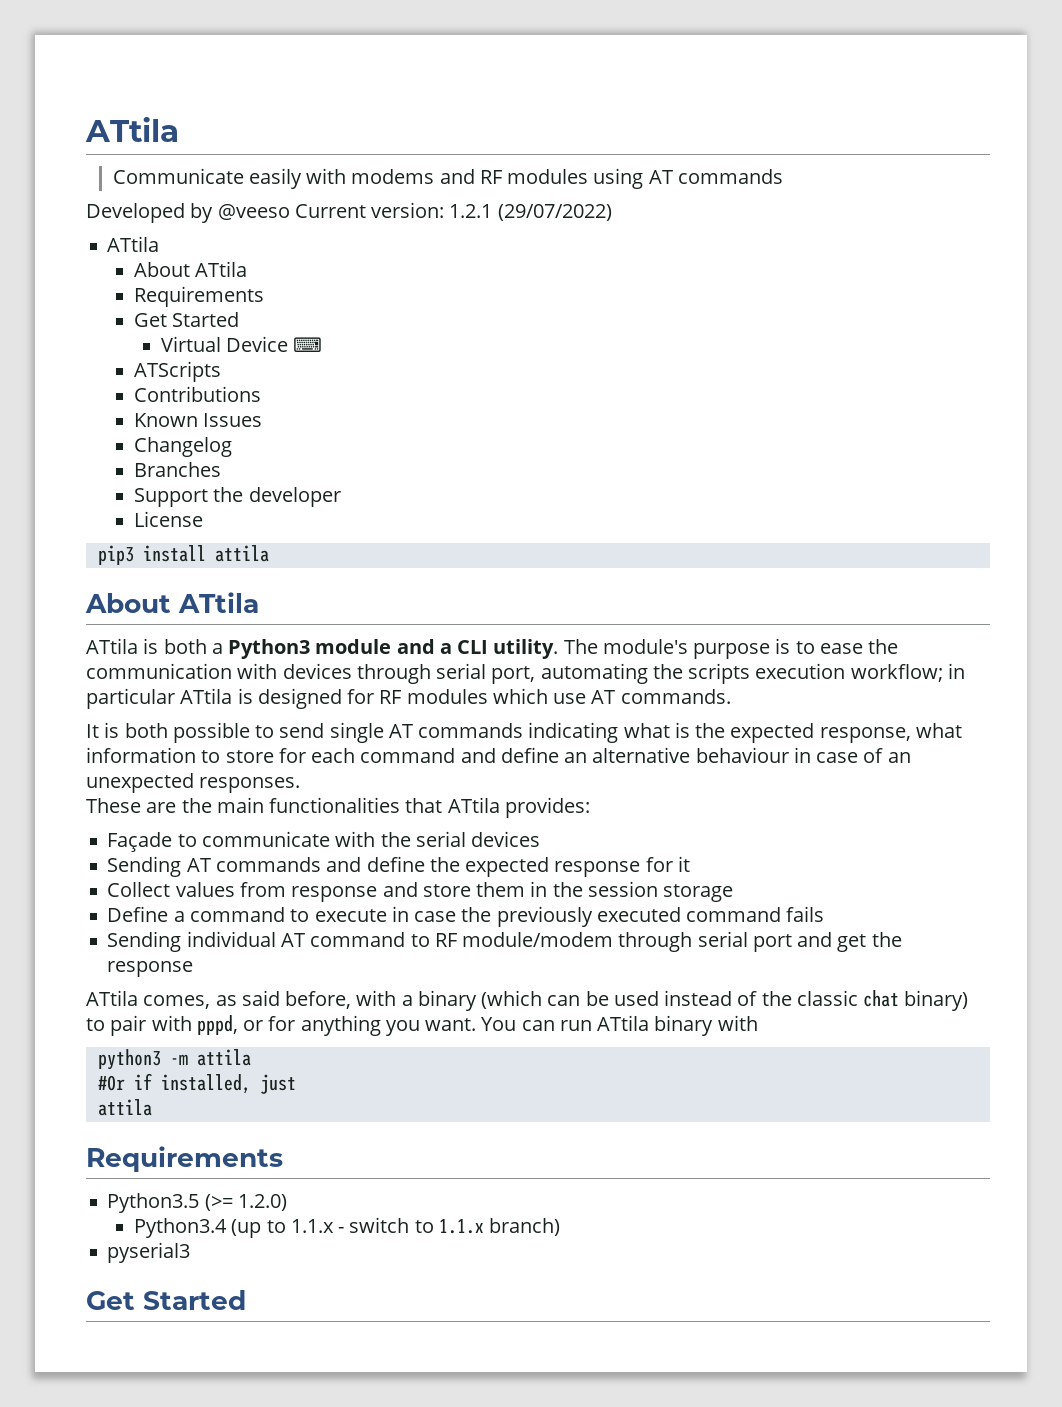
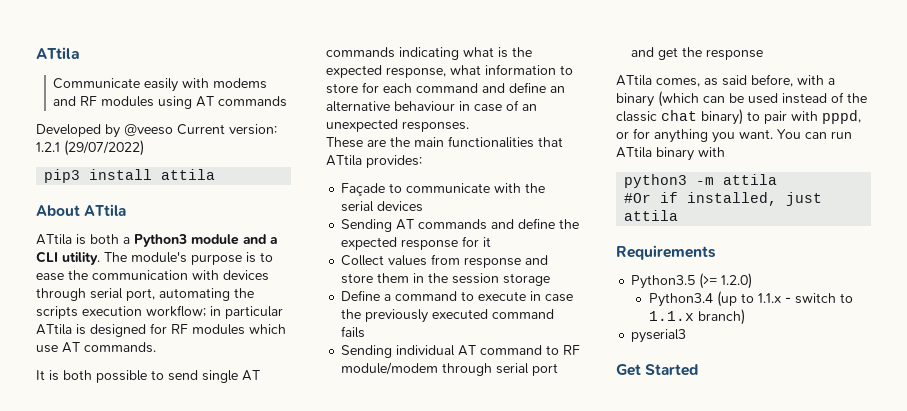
[107,236,160,252] [133,261,248,277] [133,286,264,307] [133,312,240,327] [160,336,323,352] [133,361,221,382] [133,386,261,402] [133,413,263,427] [133,437,232,457] [133,462,221,477] [133,487,341,507] [133,511,203,527] // ATtila // About ATtila // Requirements // Get Started // Virtual Device ⌨ // ATScripts // Contributions // Known Issues // Changelog // Branches // Support the developer // License -> (144, 148) none

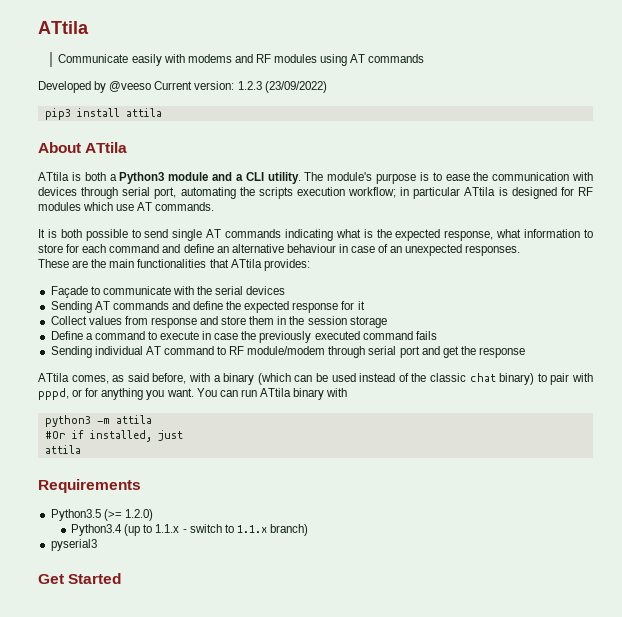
[36,140,144,156] 1.2.1 (29/07/2022) -> [237,81,327,93] 1.2.3 (23/09/2022)

